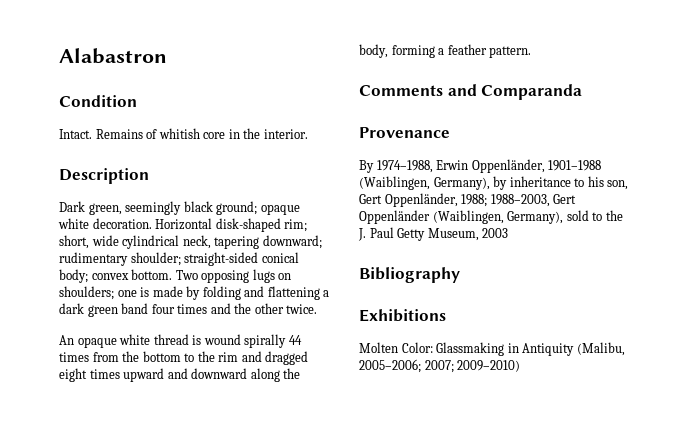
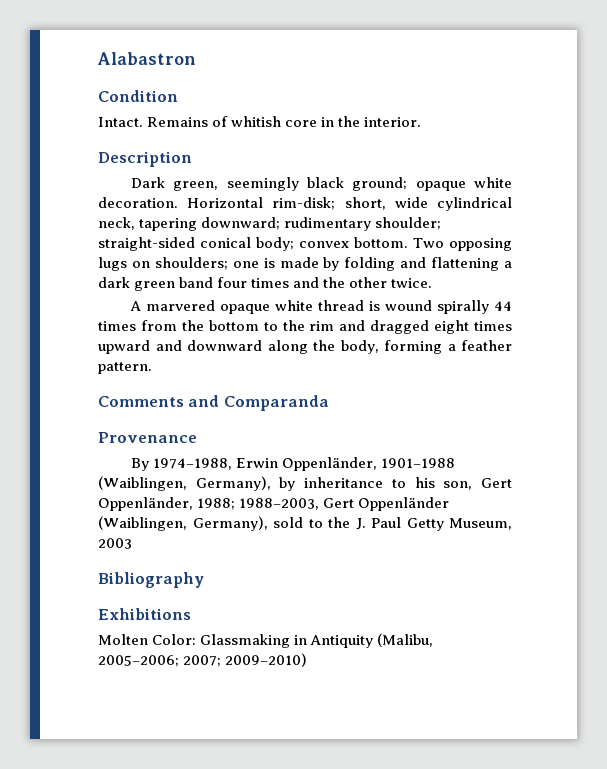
[215,218,308,232] disk-shaped rim; -> [272,197,336,210] rim-disk;
[59,335,74,345] An -> [130,300,216,311] A marvered

